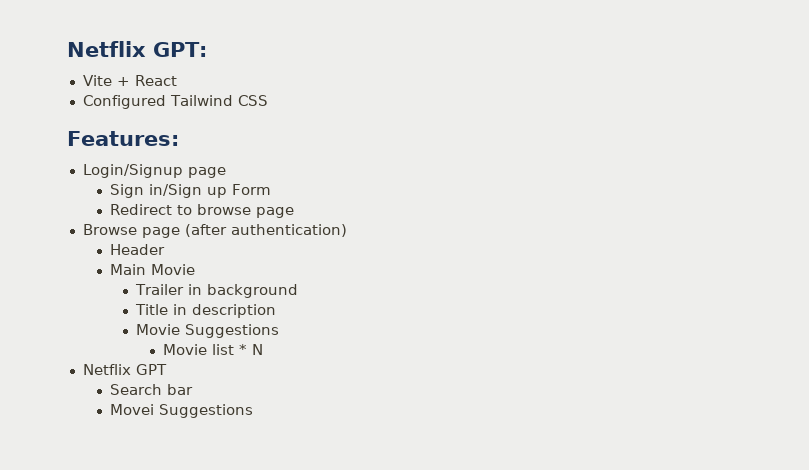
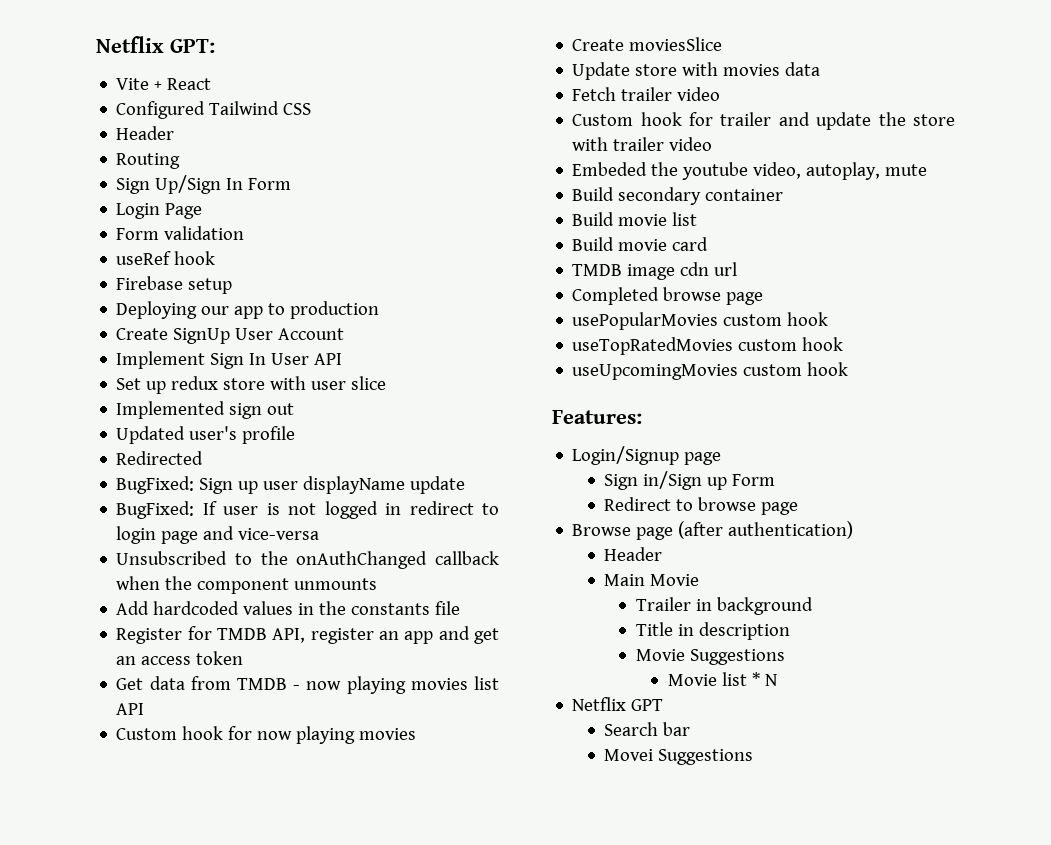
(268, 100) none -> [116,126,175,140] [116,153,181,169] [116,175,292,194] [116,203,203,219] [116,226,245,240] [116,251,216,265] [116,276,233,294] [116,301,380,319] [116,328,345,344] [116,351,343,369] [116,376,387,394] [116,401,295,419] [116,426,296,444] [116,451,204,465] [116,476,466,494] [116,501,500,519] [116,526,320,544] [116,551,499,569] [116,576,378,594] [116,601,461,615] [116,626,500,644] [116,651,244,665] [116,676,500,694] [116,703,145,715] [116,726,417,744] [572,37,723,51] [572,62,821,80] [572,87,721,101] [572,112,955,130] [572,137,713,151] [572,162,928,180] [572,187,784,205] [572,212,698,226] [572,237,709,251] [572,262,738,280] [572,287,764,305] [572,312,829,330] [572,337,844,355] [572,362,849,380] // Header // Routing // Sign Up/Sign In Form // Login Page // Form validation // useRef hook // Firebase setup // Deploying our app to production // Create SignUp User Account // Implement Sign In User API // Set up redux store with user slice // Implemented sign out // Updated user's profile // Redirected // BugFixed: Sign up user displayName update // BugFixed: If user is not logged in redirect to login page and vice-versa // Unsubscribed to the onAuthChanged callback when the component unmounts // Add hardcoded values in the constants file // Register for TMDB API, register an app and get an access token // Get data from TMDB - now playing movies list API // Custom hook for now playing movies // Create moviesSlice // Update store with movies data // Fetch trailer video // Custom hook for trailer and update the store with trailer video // Embeded the youtube video, autoplay, mute // Build secondary container // Build movie list // Build movie card // TMDB image cdn url // Completed browse page // usePopularMovies custom hook // useTopRatedMovies custom hook // useUpcomingMovies custom hook

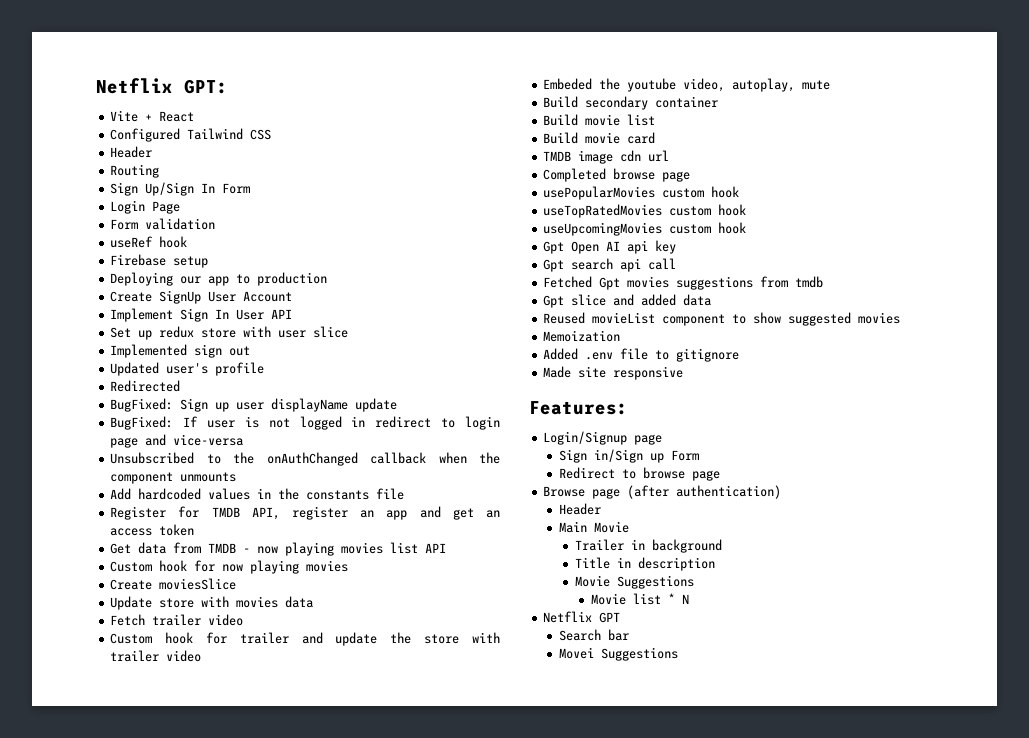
(849, 369) none -> [543,240,677,254] [543,258,677,272] [543,276,824,290] [543,294,712,308] [543,312,901,326] [543,330,621,342] [543,348,740,362] [543,366,684,380] // Gpt Open AI api key // Gpt search api call // Fetched Gpt movies suggestions from tmdb // Gpt slice and added data // Reused movieList component to show suggested movies // Memoization // Added .env file to gitignore // Made site responsive

